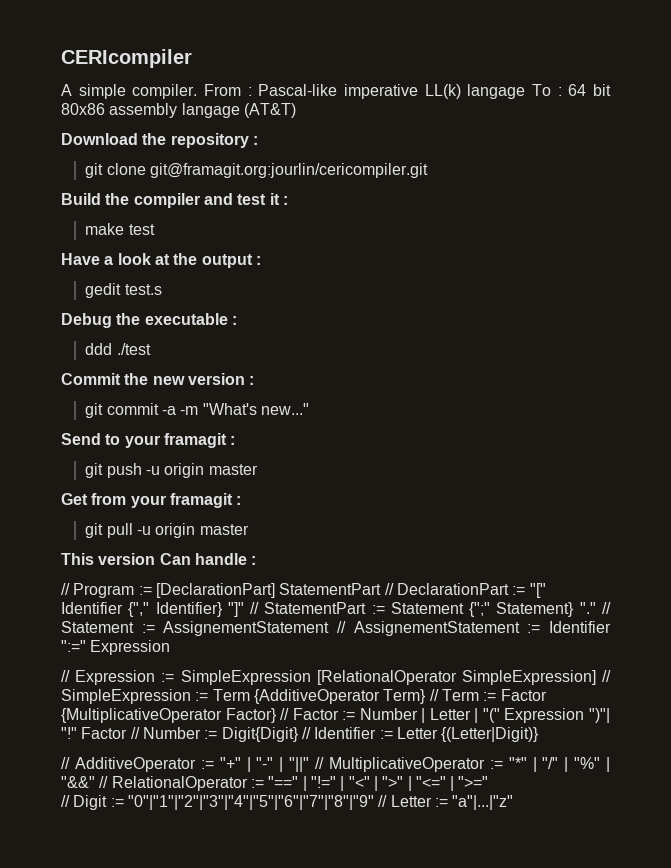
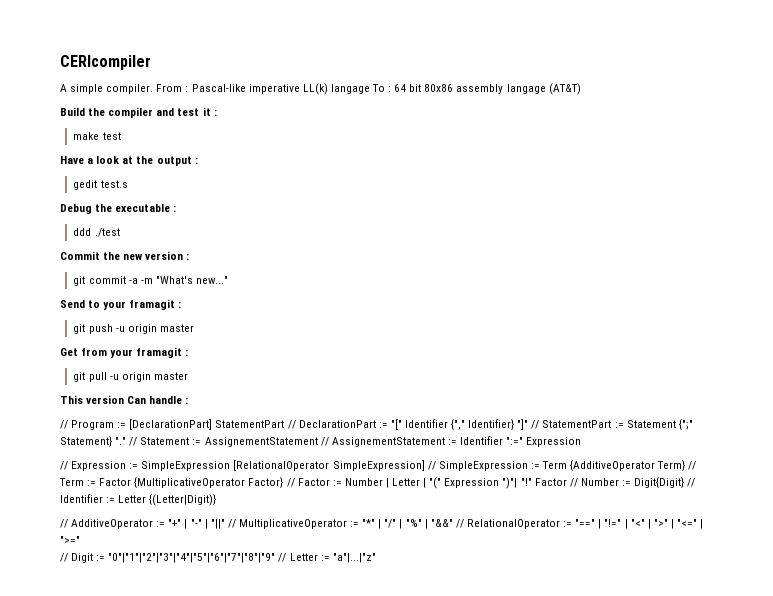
[61,133,258,148] [85,163,428,178] // Download the repository : // git clone git@framagit.org:jourlin/cericompiler.git -> (581, 89) none

